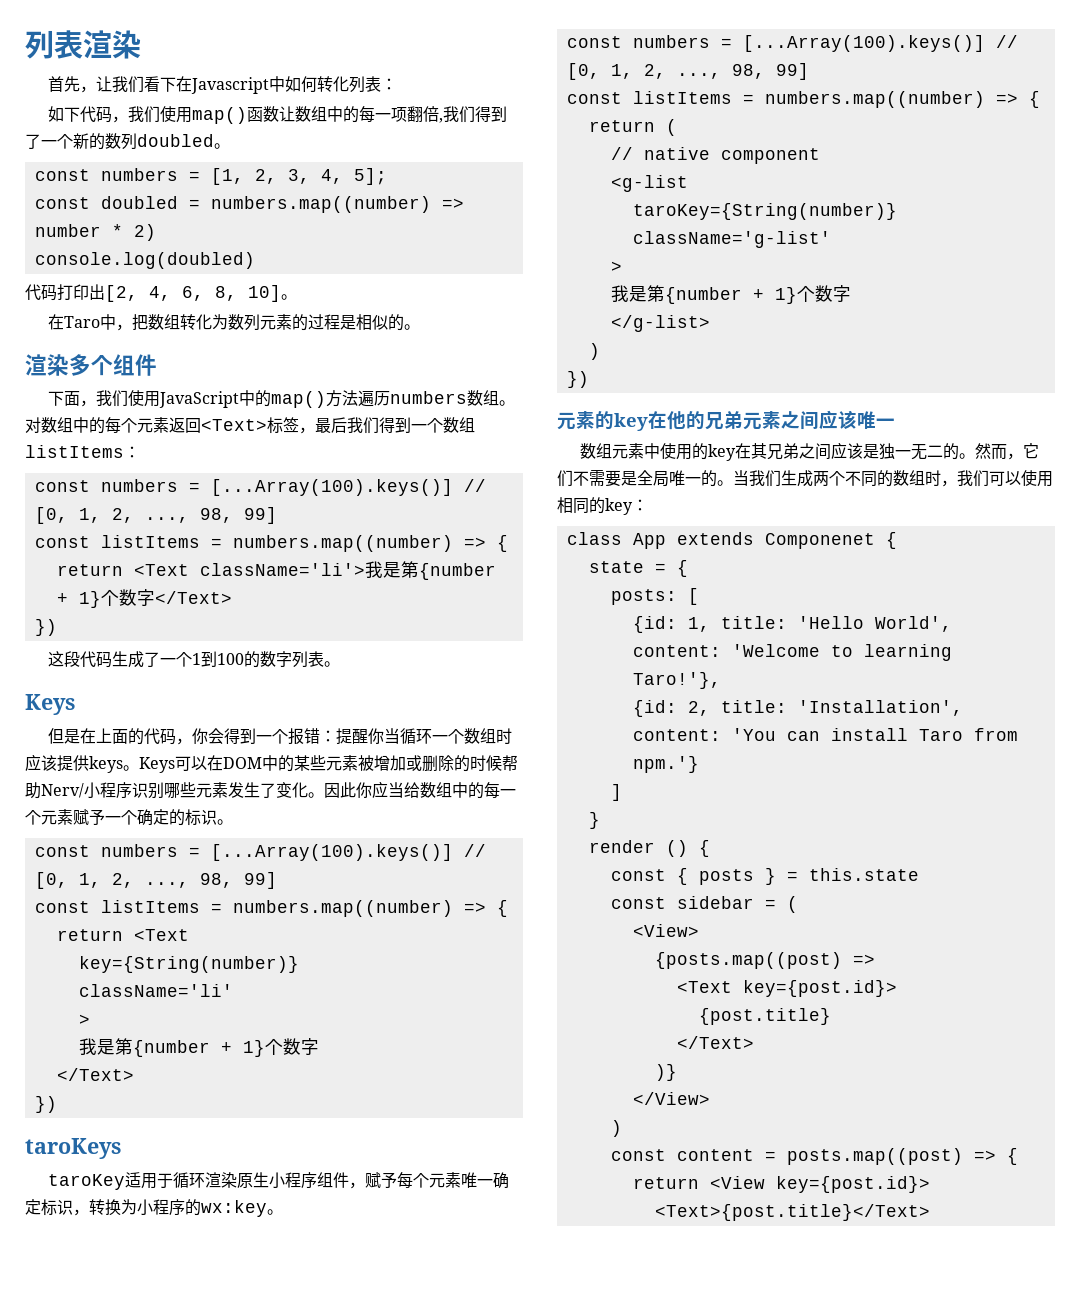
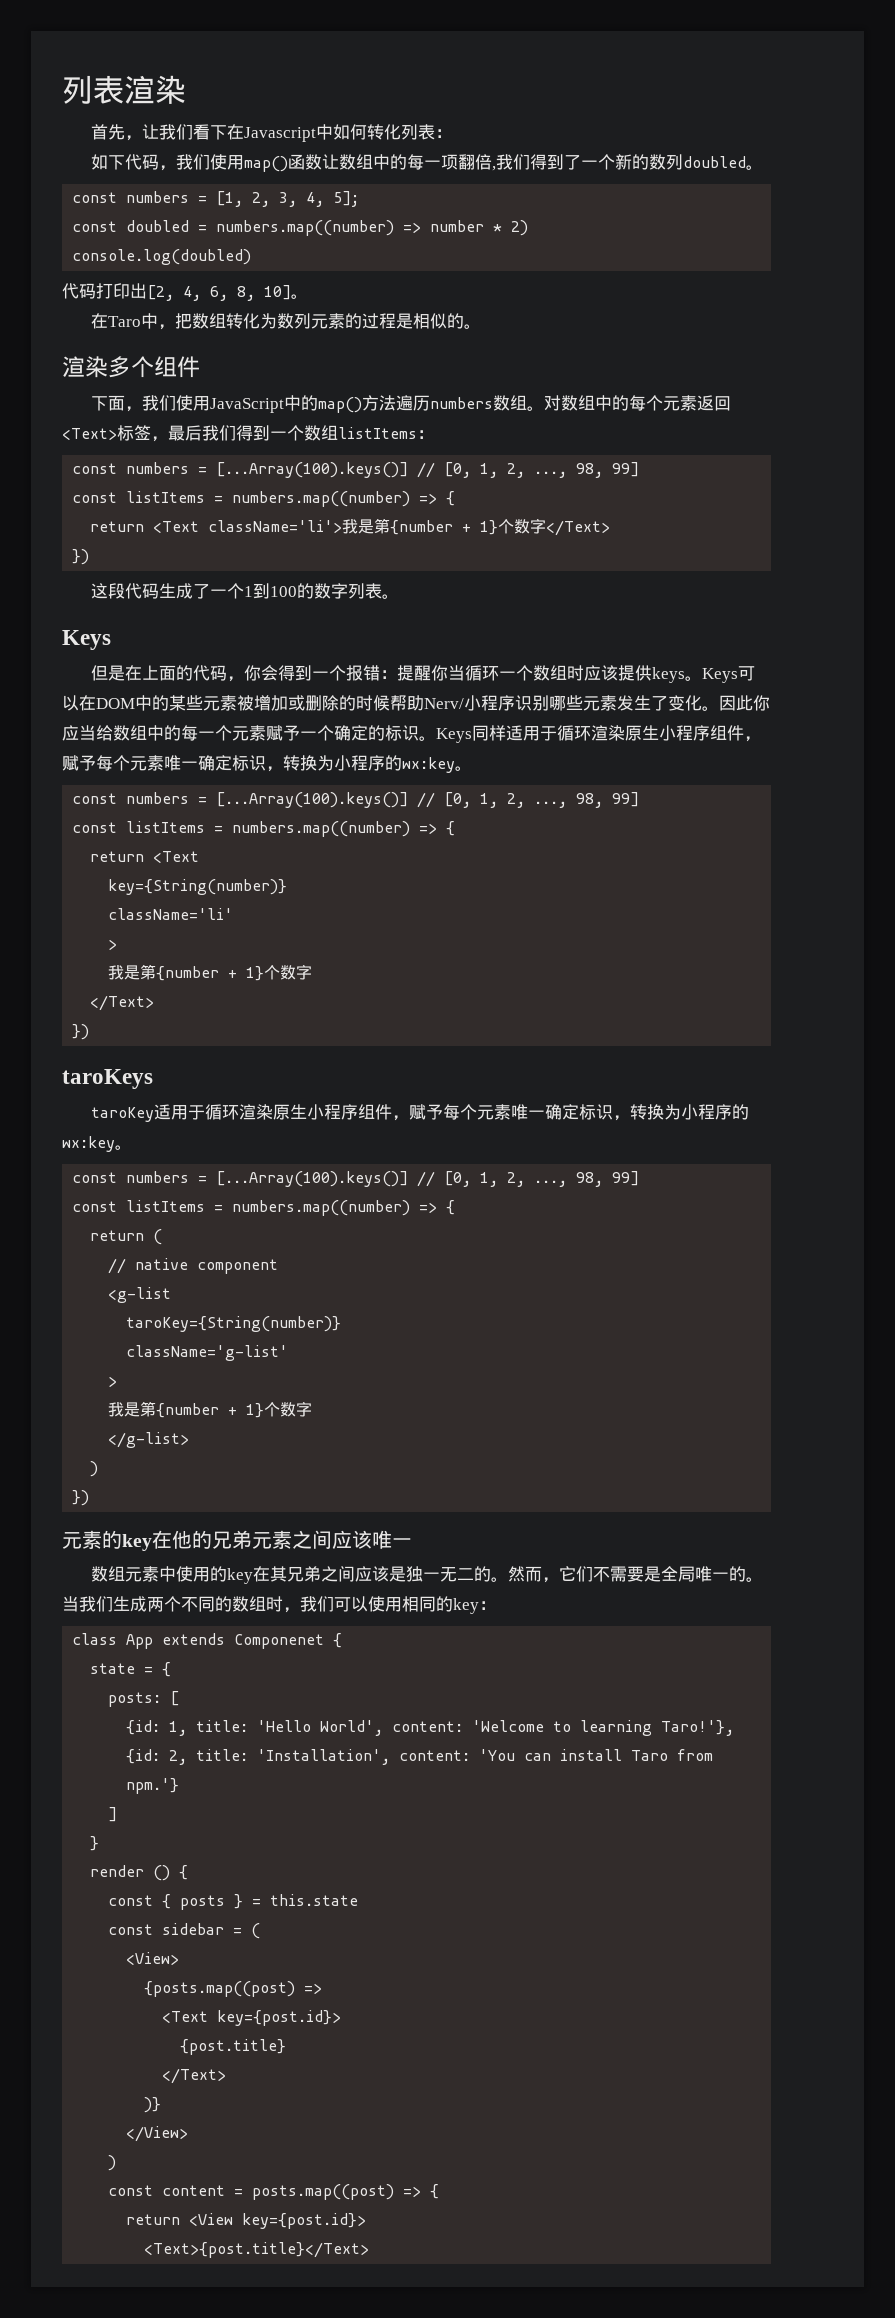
(233, 822) none -> [436,725,761,743] [62,755,472,773] Keys同样适用于循环渲染原生小程序组件，赋予每个元素唯一确定标识，转换为小程序的wx:key。

